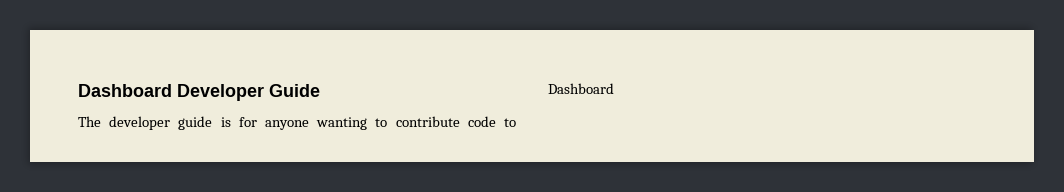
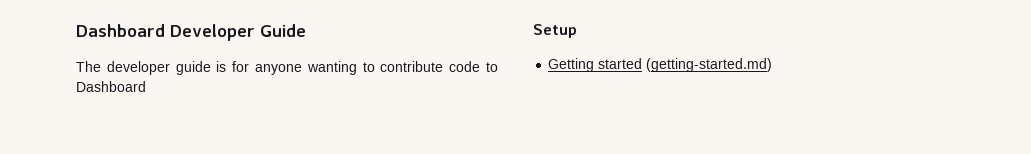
(614, 88) none -> [533,24,577,38] [548,58,773,72] // Setup // Getting started (getting-started.md)

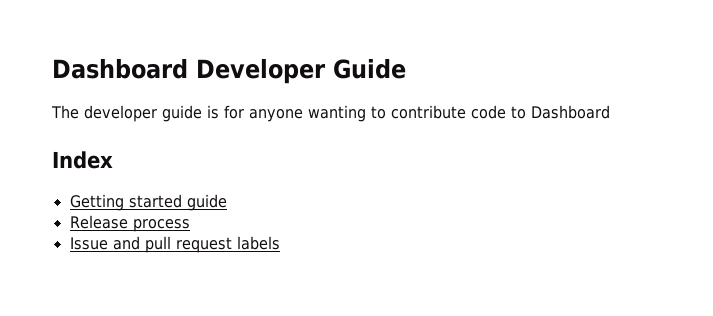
[533,24,577,38] Setup -> [52,151,113,169] Index
[646,58,773,72] (getting-started.md) -> [186,194,227,211] [69,215,190,232] [69,236,280,253] guide // Release process // Issue and pull request labels

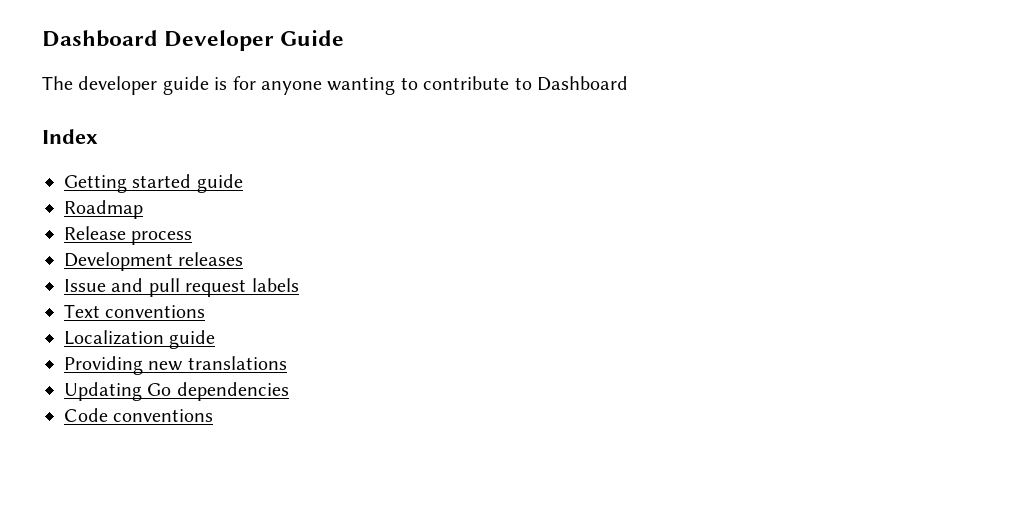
[471,105,506,119] code -> (510, 83) none
(227, 202) none -> [64,200,143,219] // Roadmap
(190, 225) none -> [64,252,244,271] // Development releases
(280, 243) none -> [64,304,206,318] [64,330,216,349] [64,356,287,375] [64,382,289,401] [64,408,214,422] // Text conventions // Localization guide // Providing new translations // Updating Go dependencies // Code conventions

